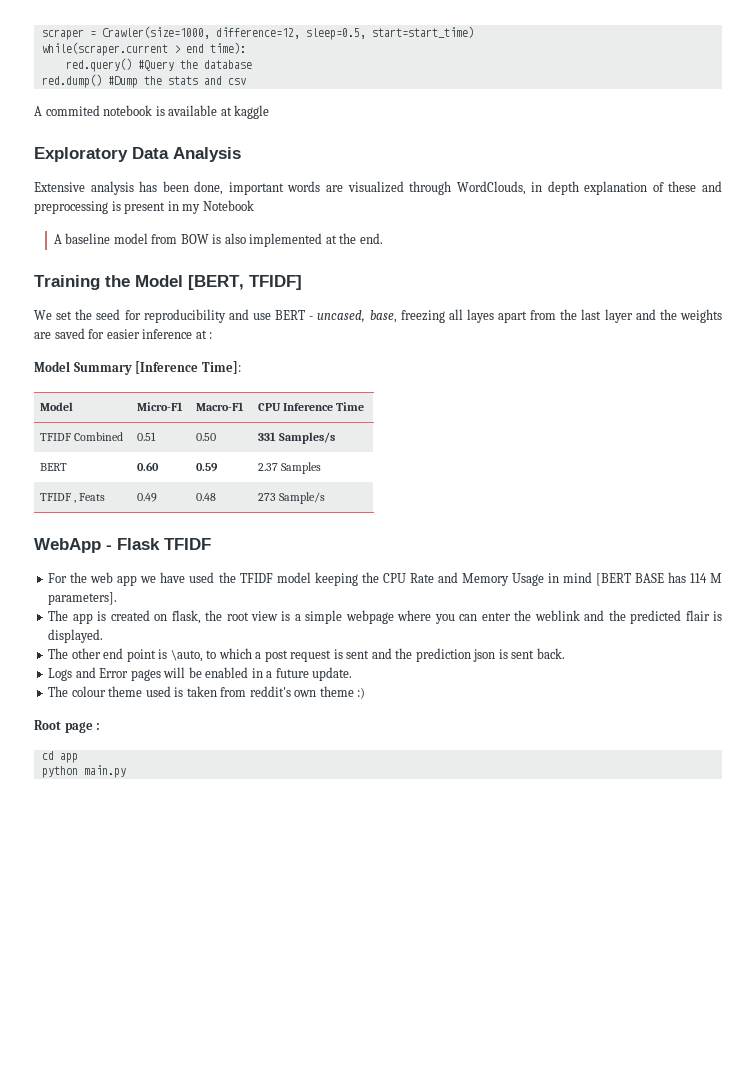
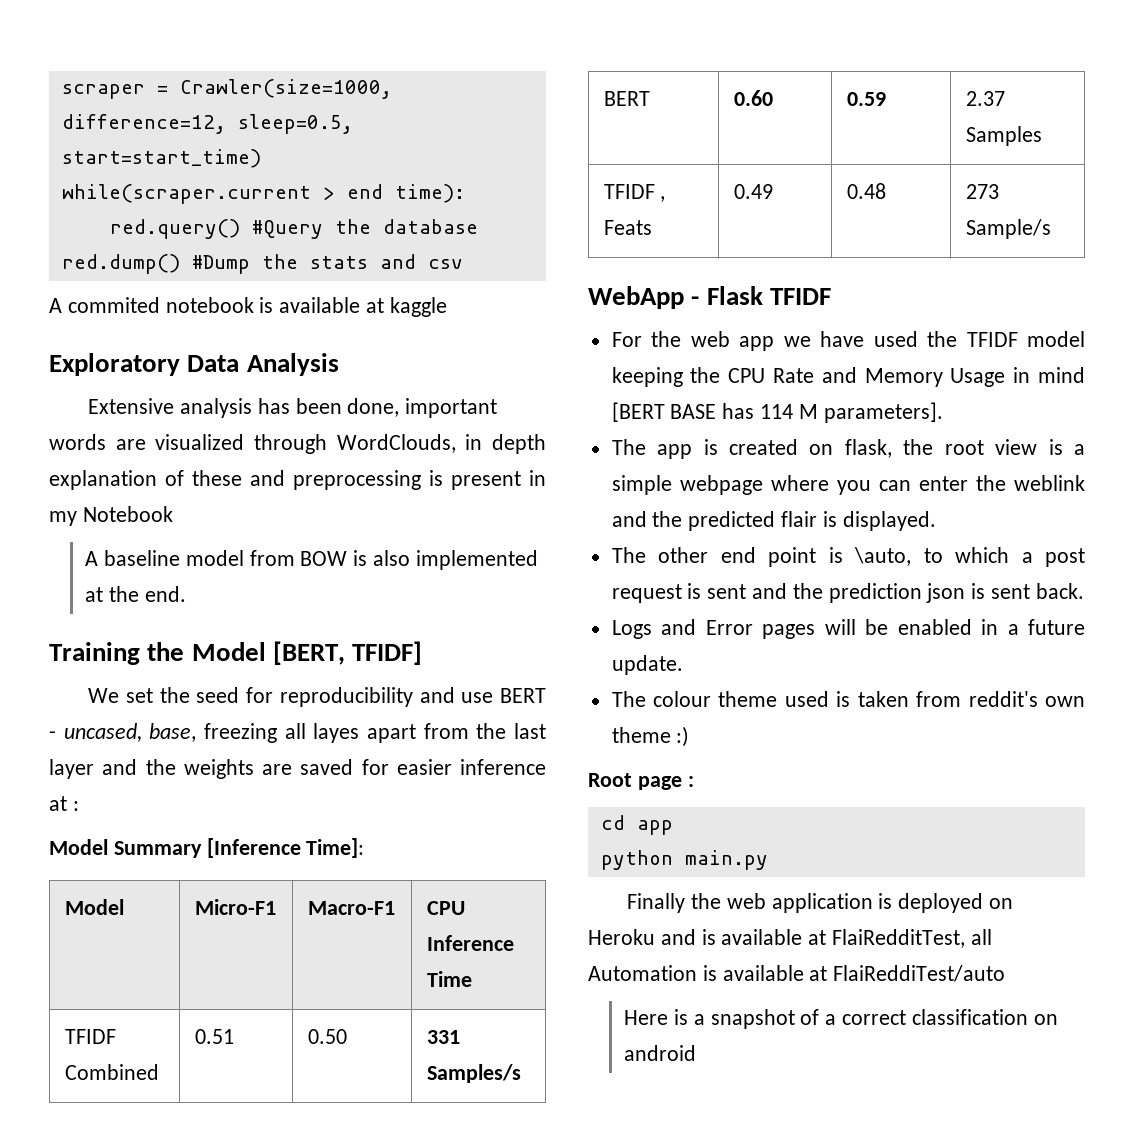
(126, 771) none -> [627,893,1014,913] [588,929,992,948] [588,965,1006,982] [624,1009,1058,1029] [624,1045,697,1061] // Finally the web application is deployed on Heroku and is available at FlaiRedditTest, all Automation is available at FlaiReddiTest/auto // Here is a snapshot of a correct classification on android

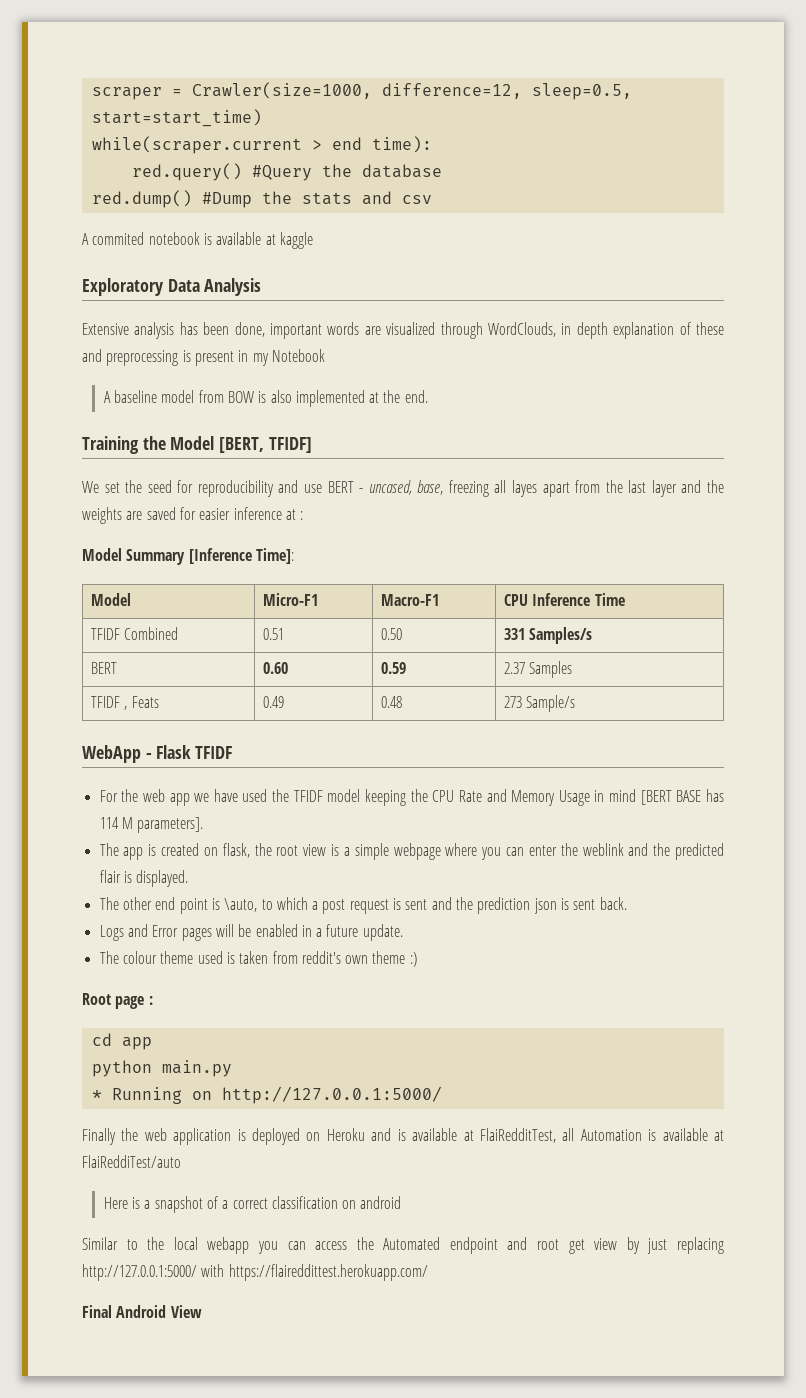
(768, 860) none -> [91,1086,442,1104] // * Running on http://127.0.0.1:5000/
(697, 1053) none -> [82,1237,724,1254] [82,1264,428,1281] [82,1305,202,1318] // Similar to the local webapp you can access the Automated endpoint and root get view by just replacing http://127.0.0.1:5000/ with https://flaireddittest.herokuapp.com/ // Final Android View

